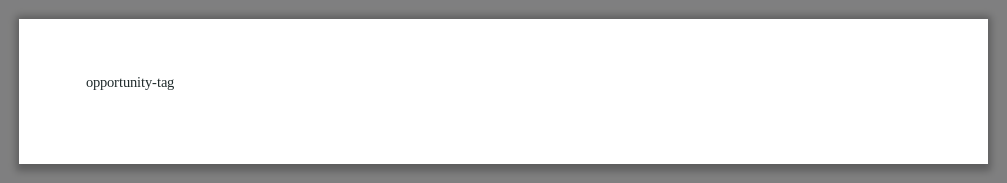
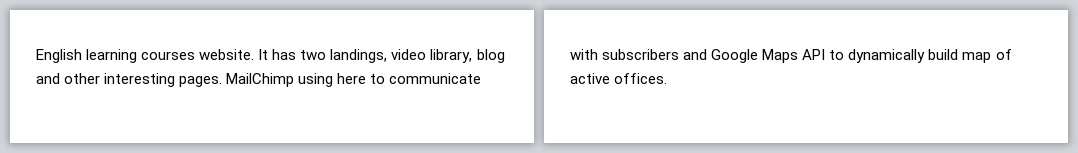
[86,77,174,90] opportunity-tag -> [36,49,505,63] [36,73,482,87] [570,49,1012,63] [570,73,668,84] English learning courses website. It has two landings, video library, blog and other interesting pages. MailChimp using here to communicate with subscribers and Google Maps API to dynamically build map of active offices.

